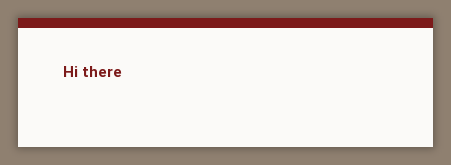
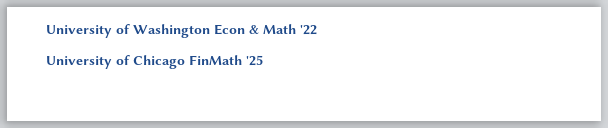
[63,66,123,77] Hi there -> [46,24,317,38] [46,55,263,69] University of Washington Econ & Math '22 // University of Chicago FinMath '25

